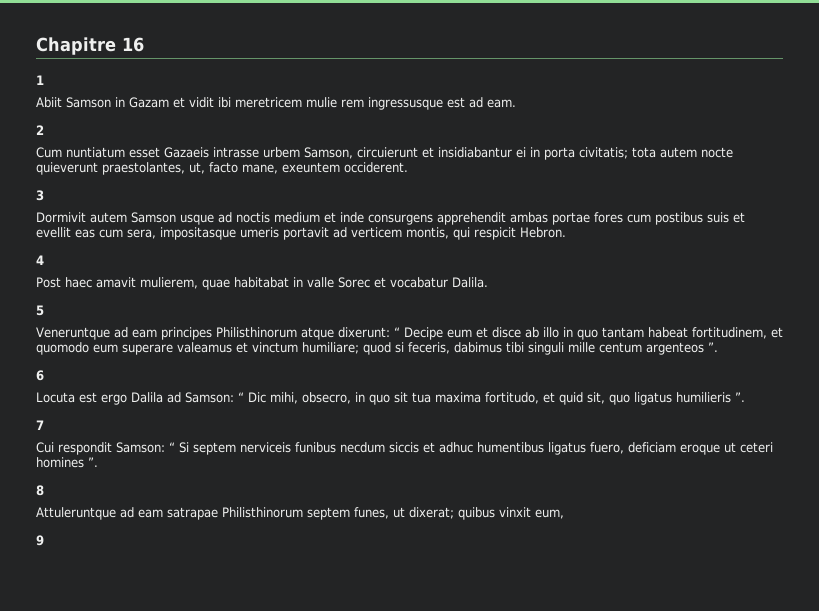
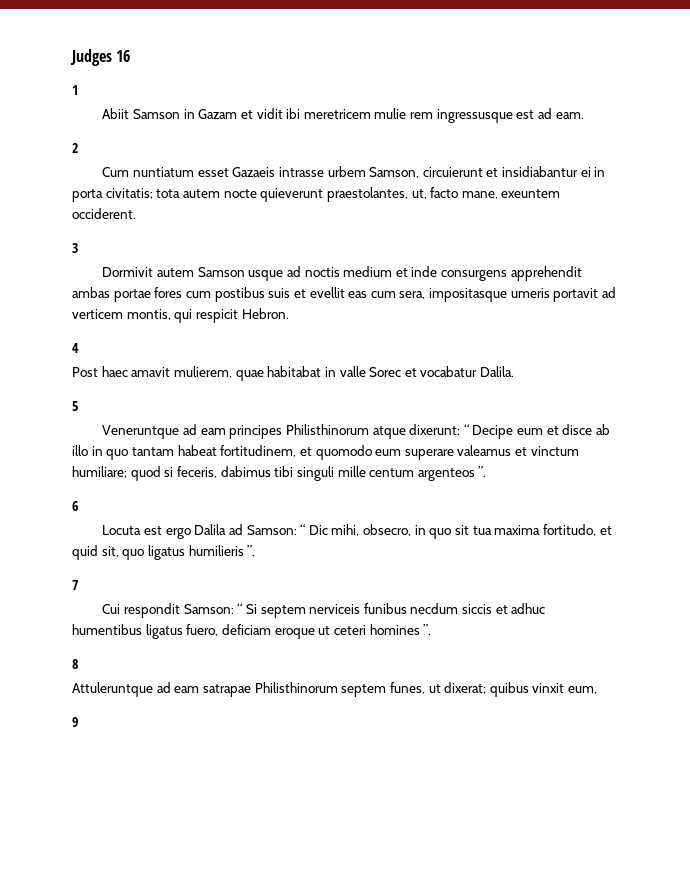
[36,37,116,55] Chapitre -> [70,49,112,66] Judges

